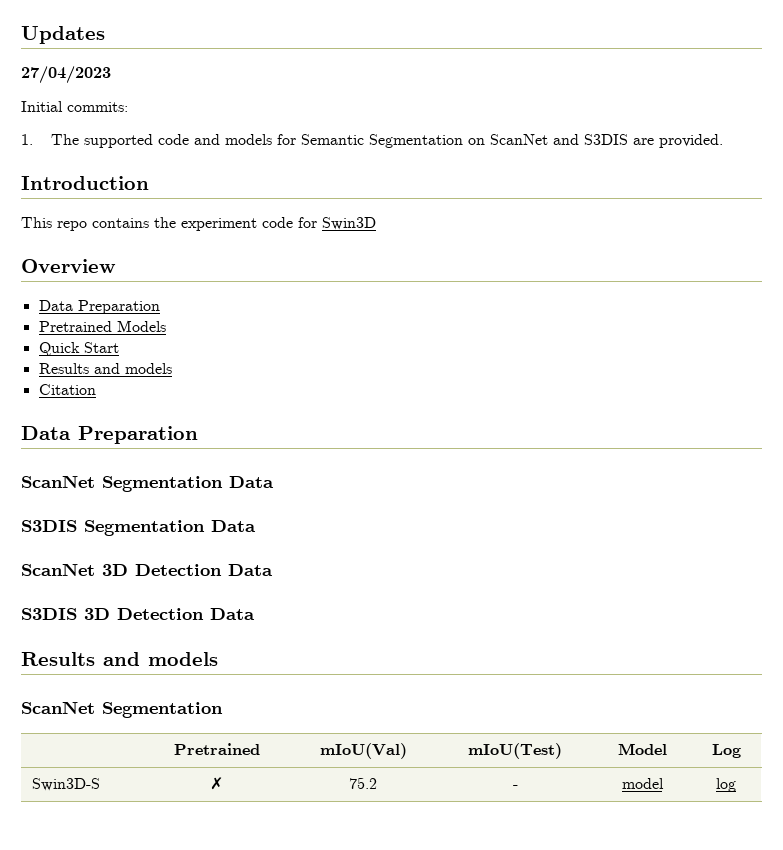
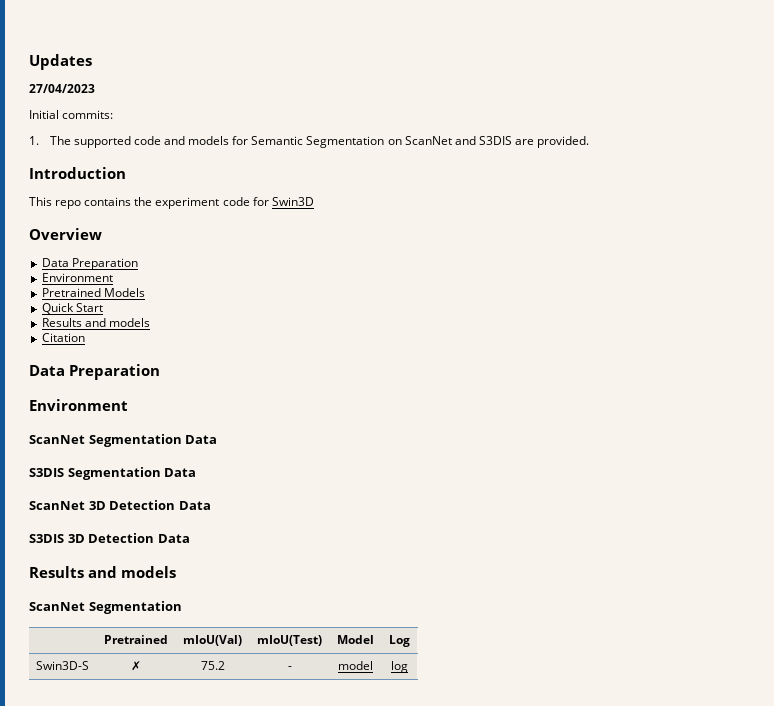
(160, 307) none -> [41,273,113,282] // Environment
(198, 435) none -> [29,399,128,411] // Environment

